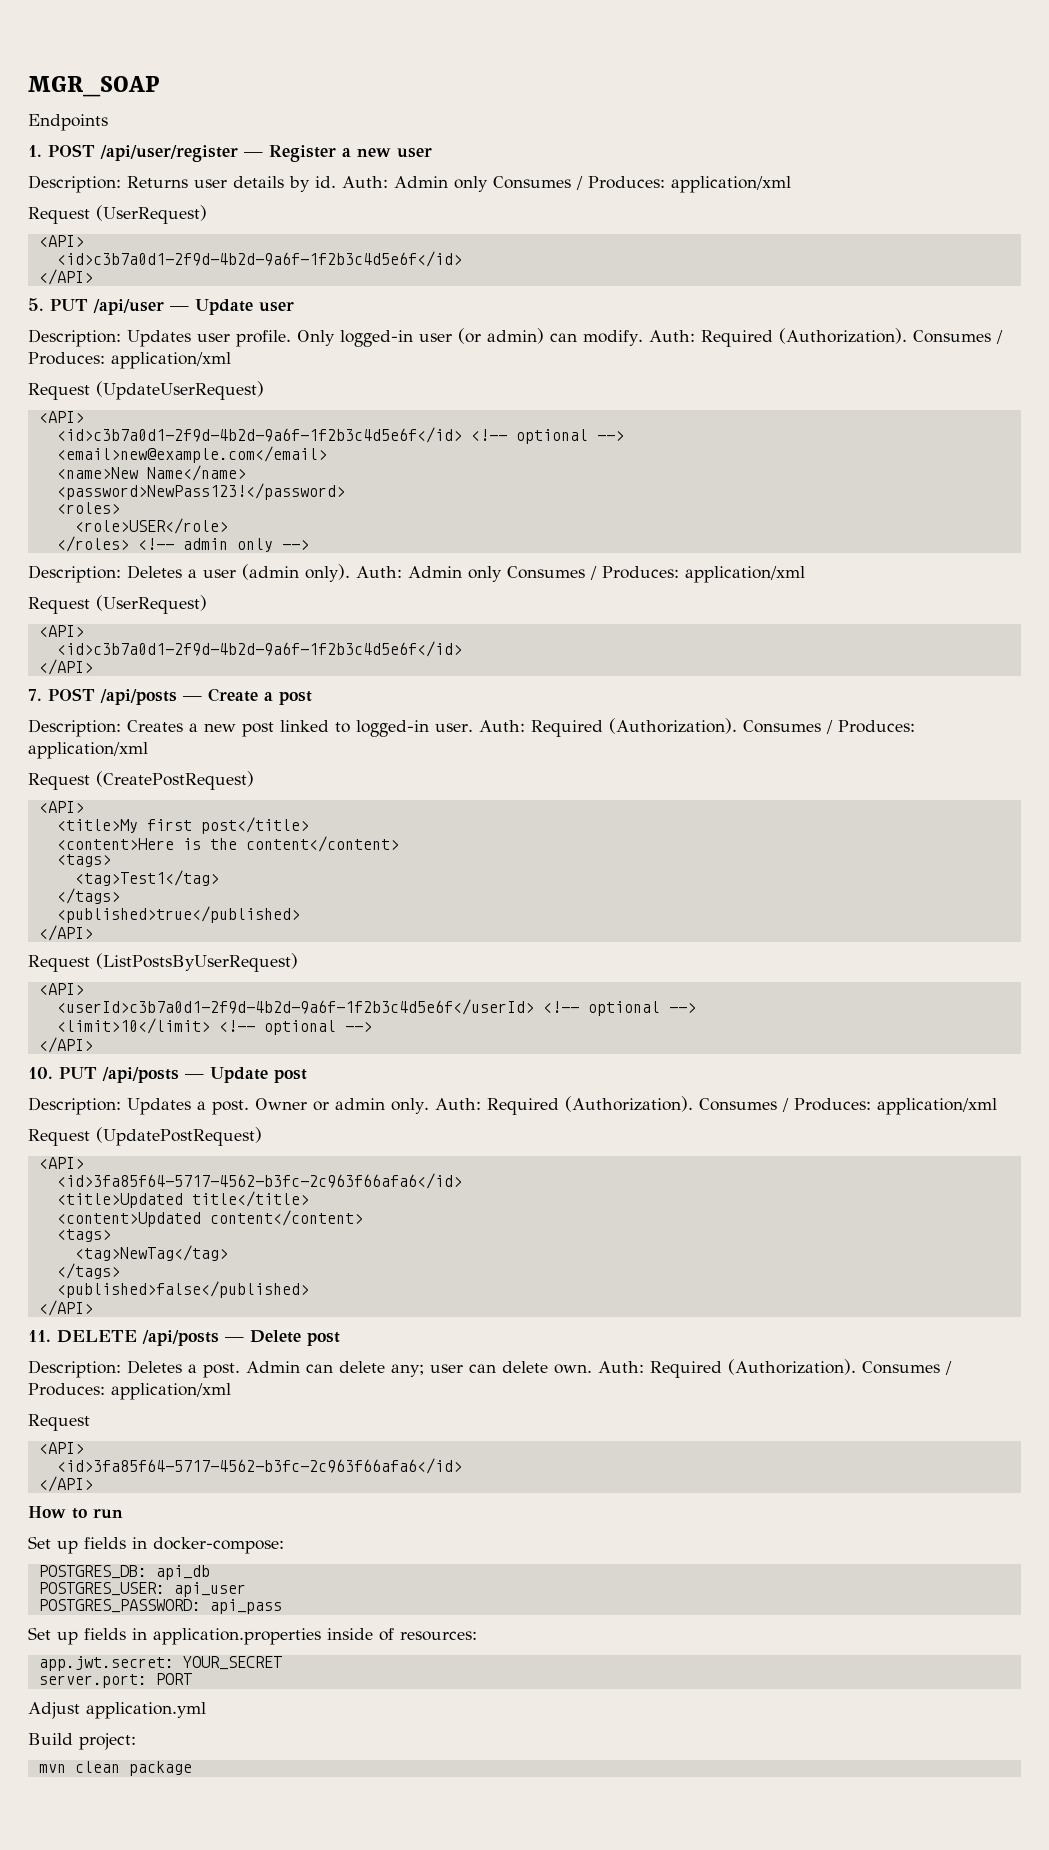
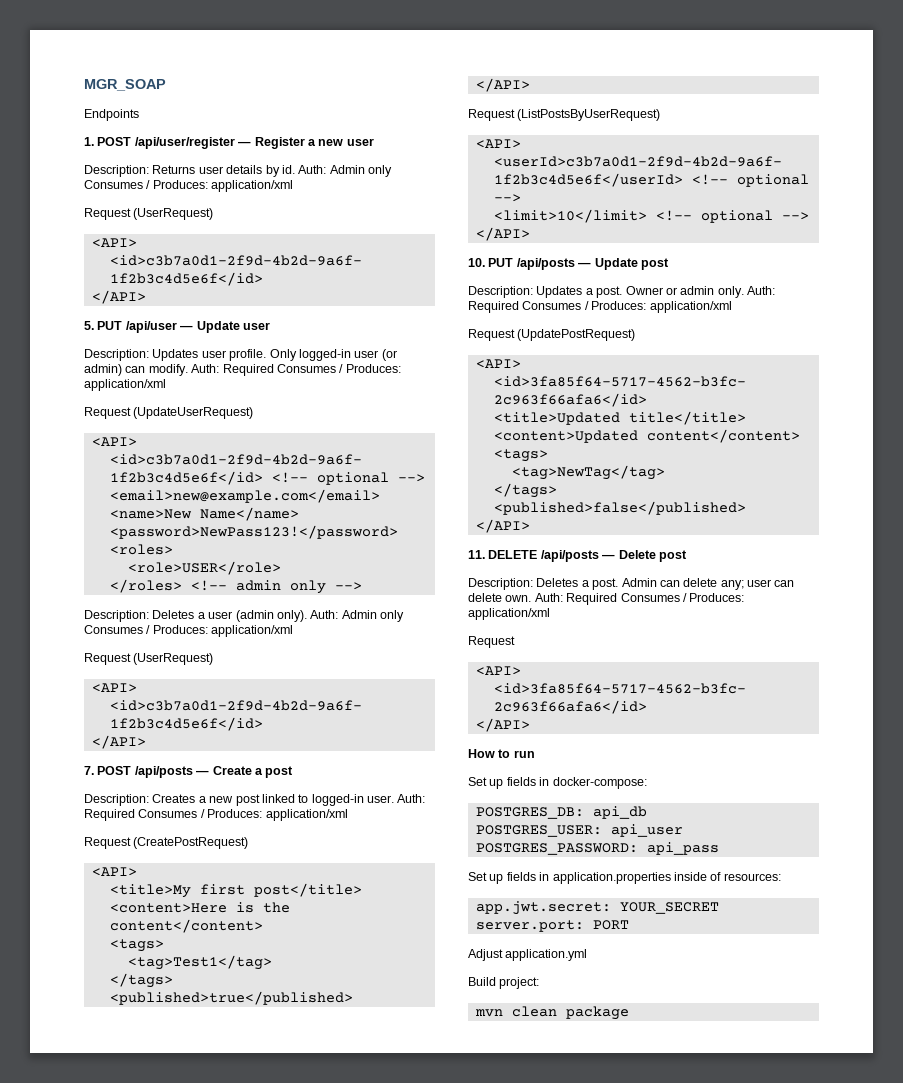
[778,328,907,344] (Authorization). -> (274, 370) none
[608,718,737,734] (Authorization). -> (135, 815) none
[564,1096,693,1112] (Authorization). -> (519, 307) none
[728,1359,856,1375] (Authorization). -> (618, 599) none

